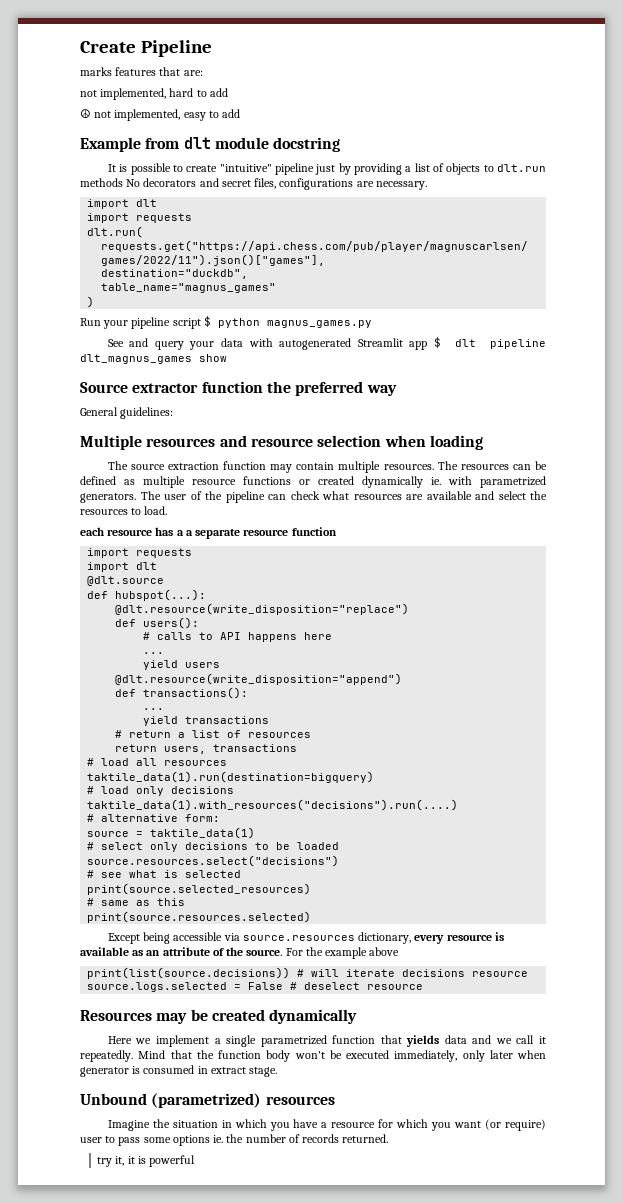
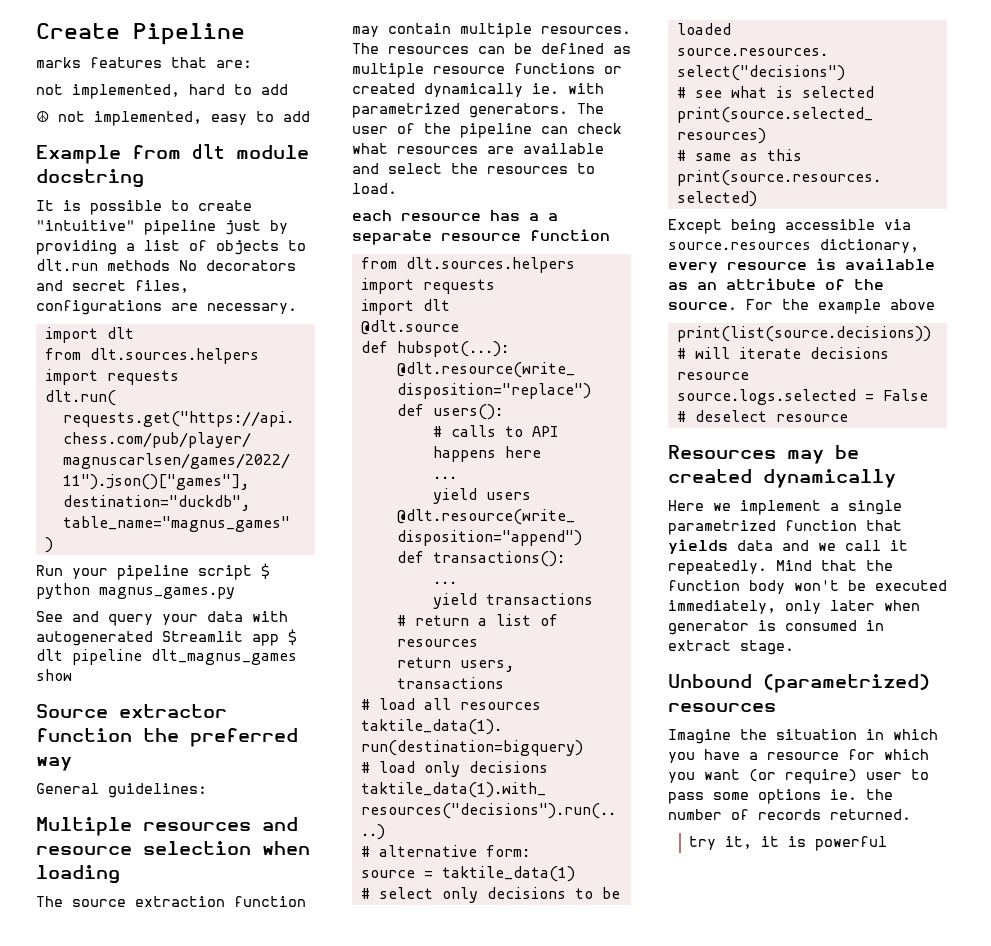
(158, 203) none -> [44,348,259,364] from dlt.sources.helpers
(337, 531) none -> [360,257,575,273] from dlt.sources.helpers

